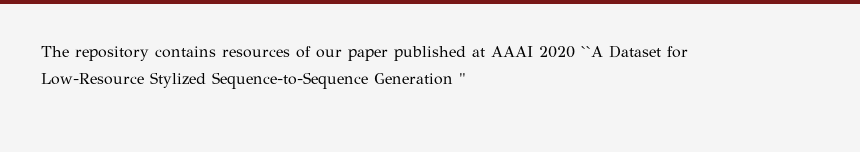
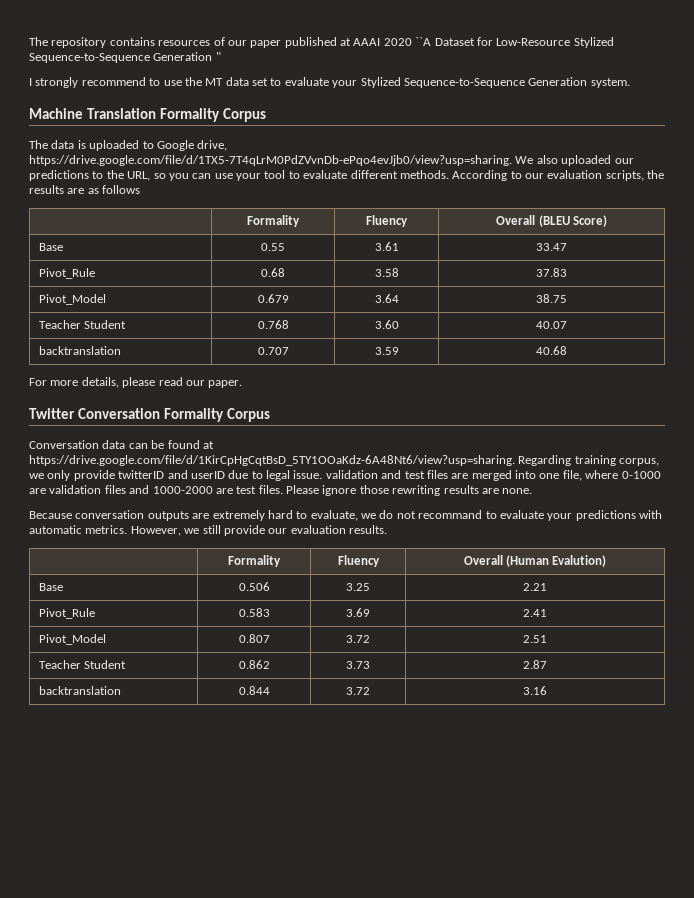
(466, 78) none -> [29,77,630,88] [29,108,266,122] [29,140,228,151] [29,155,634,166] [29,170,665,181] [29,185,141,194] [247,215,300,227] [366,215,408,227] [496,215,607,227] [38,243,63,251] [261,243,285,251] [374,242,399,251] [536,243,567,251] [38,268,95,279] [261,268,285,277] [374,268,399,277] [536,268,567,277] [38,294,106,305] [257,294,289,303] [374,294,399,303] [536,294,567,303] [38,320,126,329] [257,320,289,329] [374,320,399,329] [536,321,567,329] [38,346,121,355] [257,347,289,355] [374,347,399,355] [536,346,567,355] [29,377,243,388] [29,408,270,422] [29,440,214,449] [29,455,660,466] [29,470,661,481] [29,485,533,496] [29,510,662,521] [29,525,387,536] [228,555,281,567] [337,555,380,567] [463,555,607,567] [38,583,63,591] [238,582,270,591] [346,583,370,591] [523,583,547,591] [38,608,95,619] [238,608,270,617] [346,608,370,617] [523,609,547,617] [38,634,106,645] [238,634,270,643] [346,635,370,643] [523,635,547,643] [38,660,126,669] [238,660,270,669] [346,661,370,669] [523,660,547,669] [38,686,121,695] [238,686,270,695] [346,687,370,695] [523,686,547,695] // I strongly recommend to use the MT data set to evaluate your Stylized Sequence-to-Sequence Generation system. // Machine Translation Formality Corpus // The data is uploaded to Google drive, https://drive.google.com/file/d/1TX5-7T4qLrM0PdZVvnDb-ePqo4evJjb0/view?usp=sharing. We also uploaded our predictions to the URL, so you can use your tool to evaluate different methods. According to our evaluation scripts, the results are as follows // | Formality | Fluency | Overall (BLEU Score) // Base | 0.55 | 3.61 | 33.47 // Pivot_Rule | 0.68 | 3.58 | 37.83 // Pivot_Model | 0.679 | 3.64 | 38.75 // Teacher Student | 0.768 | 3.60 | 40.07 // backtranslation | 0.707 | 3.59 | 40.68 // For more details, please read our paper. // Twitter Conversation Formality Corpus // Conversation data can be found at https://drive.google.com/file/d/1KirCpHgCqtBsD_5TY1OOaKdz-6A48Nt6/view?usp=sharing. Regarding training corpus, we only provide twitterID and userID due to legal issue. validation and test files are merged into one file, where 0-1000 are validation files and 1000-2000 are test files. Please ignore those rewriting results are none. // Because conversation outputs are extremely hard to evaluate, we do not recommand to evaluate your predictions with automatic metrics. However, we still provide our evaluation results. // | Formality | Fluency | Overall (Human Evalution) // Base | 0.506 | 3.25 | 2.21 // Pivot_Rule | 0.583 | 3.69 | 2.41 // Pivot_Model | 0.807 | 3.72 | 2.51 // Teacher Student | 0.862 | 3.73 | 2.87 // backtranslation | 0.844 | 3.72 | 3.16

